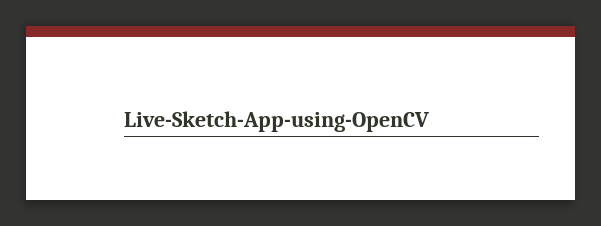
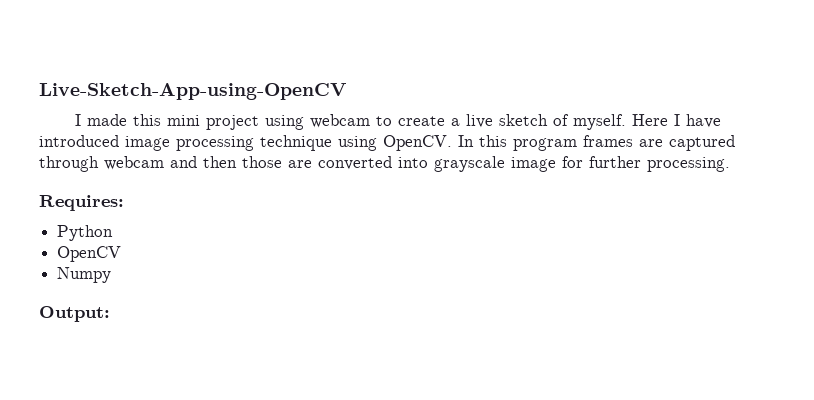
(429, 121) none -> [75,114,722,130] [39,135,735,151] [39,156,730,172] [39,195,124,211] [57,225,114,241] [57,246,122,262] [57,267,112,283] [39,306,110,322] // I made this mini project using webcam to create a live sketch of myself. Here I have introduced image processing technique using OpenCV. In this program frames are captured through webcam and then those are converted into grayscale image for further processing. // Requires: // Python // OpenCV // Numpy // Output:

